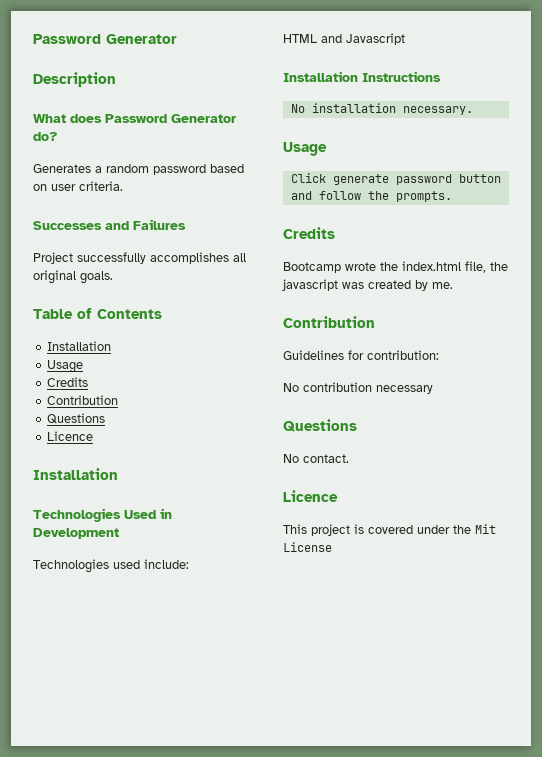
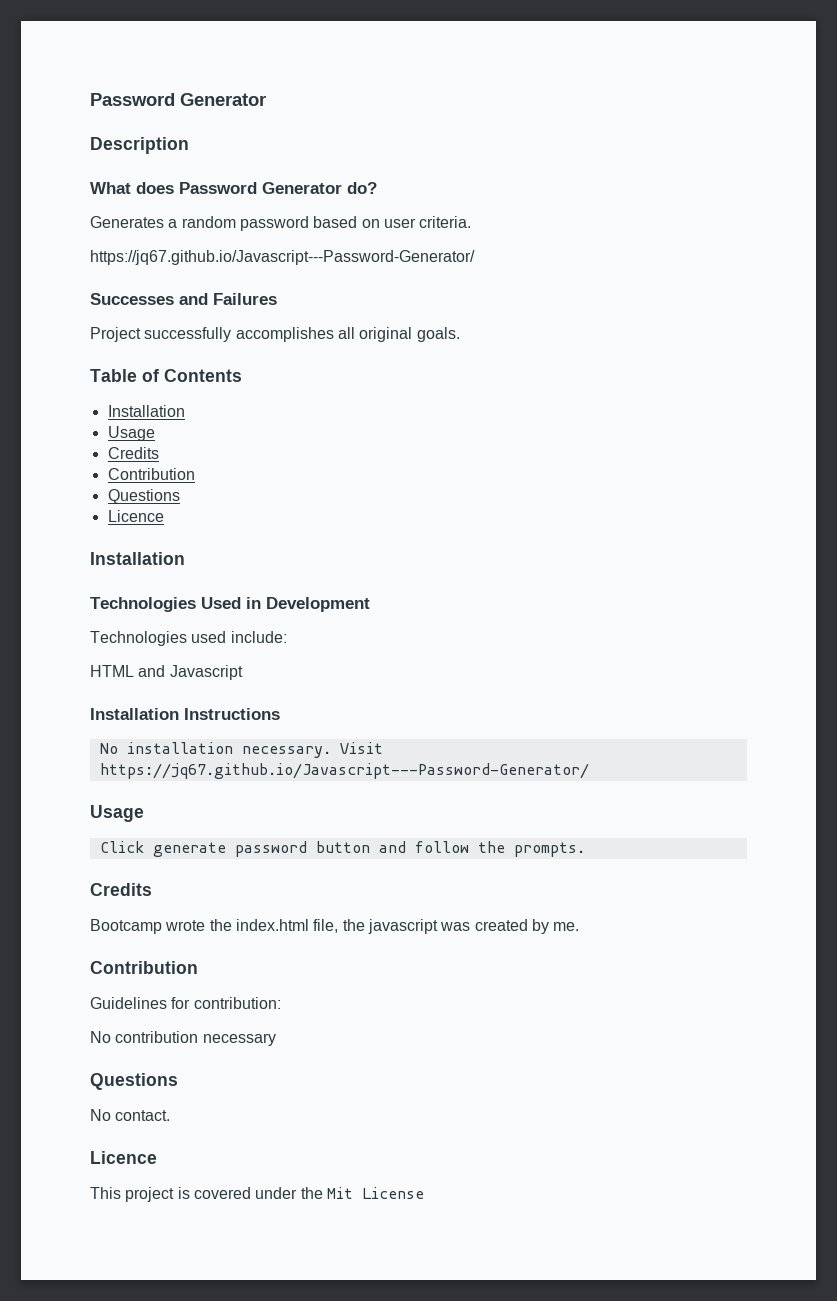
(123, 186) none -> [90,250,475,265] // https://jq67.github.io/Javascript---Password-Generator/
(473, 110) none -> [339,742,383,754] [99,763,589,779] Visit https://jq67.github.io/Javascript---Password-Generator/

